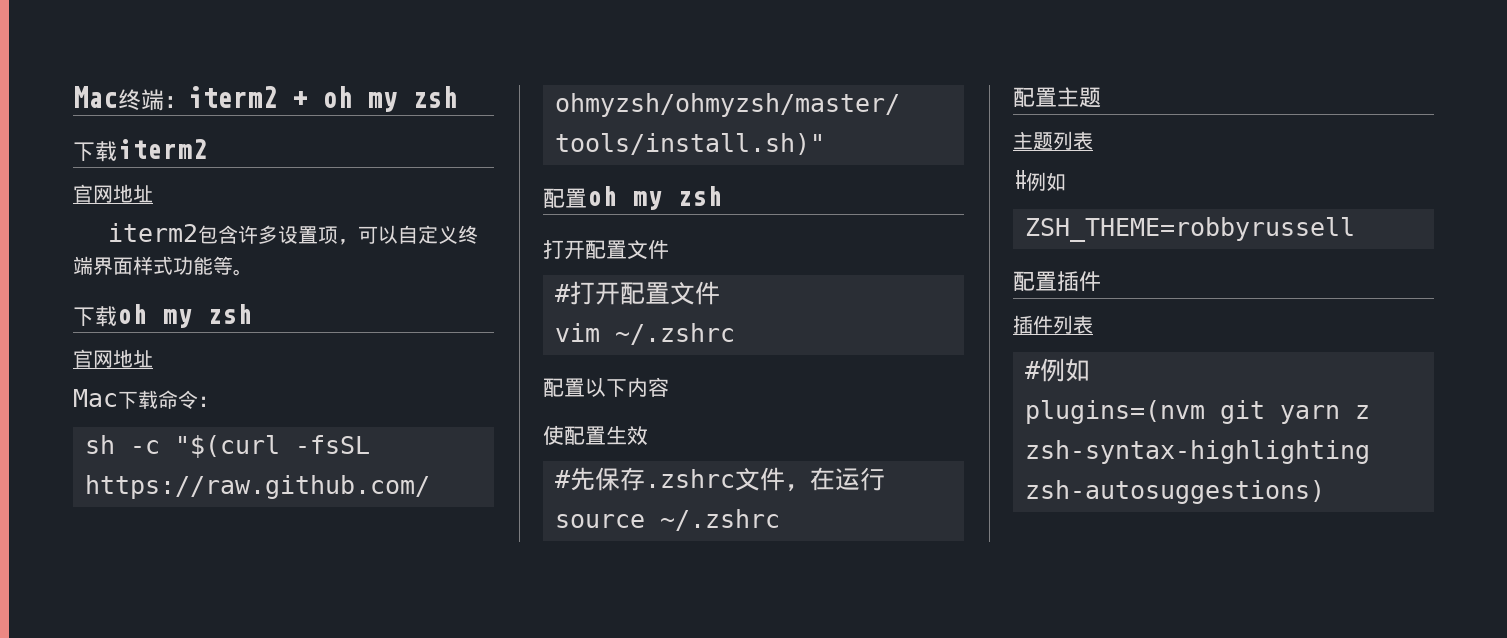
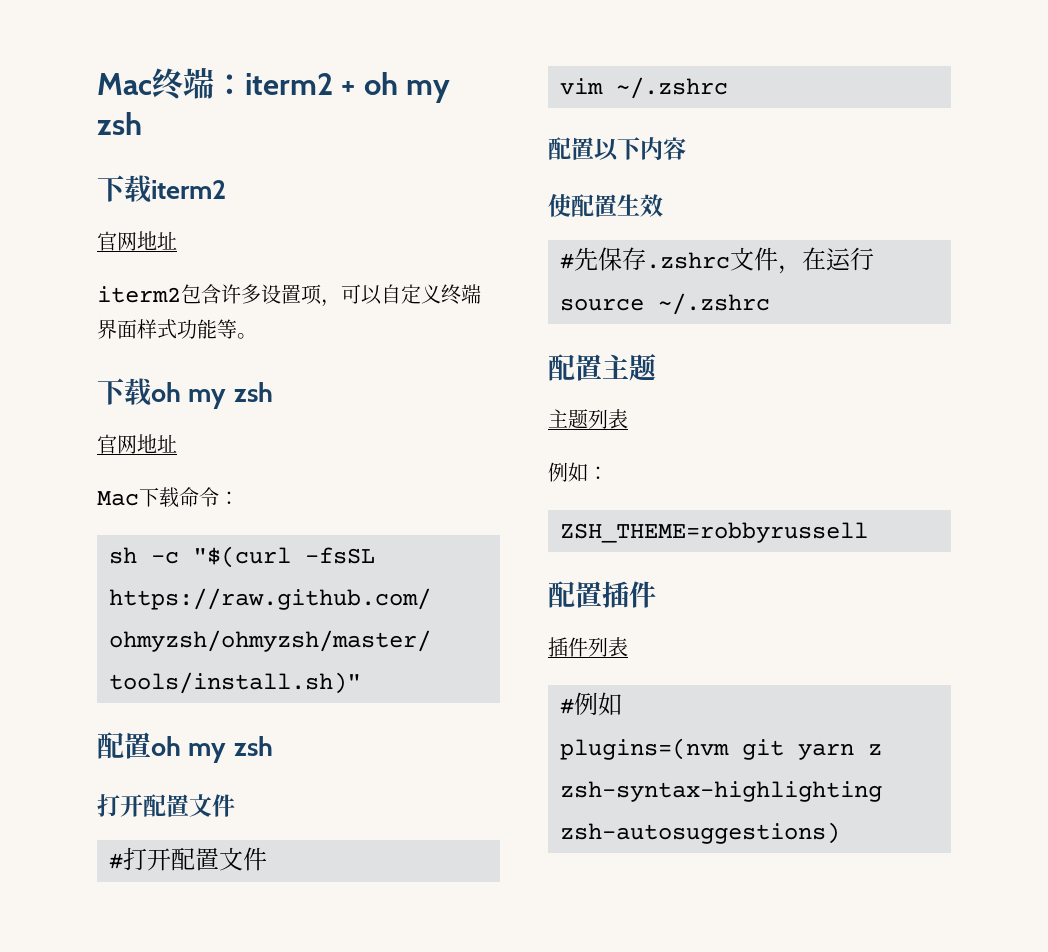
[1013,170,1066,191] #例如 -> [548,462,608,482] 例如：

